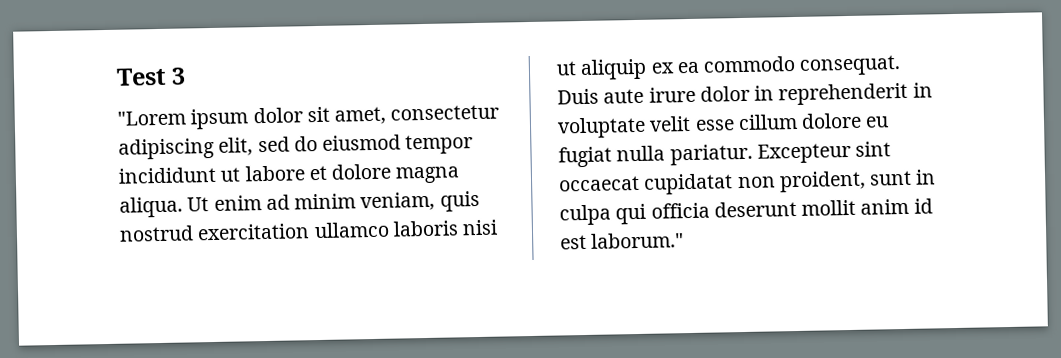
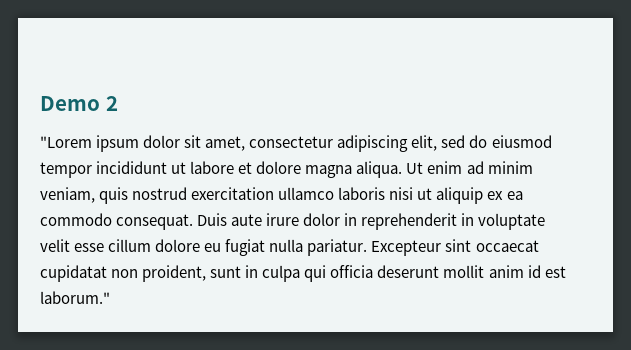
[116,67,187,86] Test 3 -> [40,96,118,111] Demo 2

